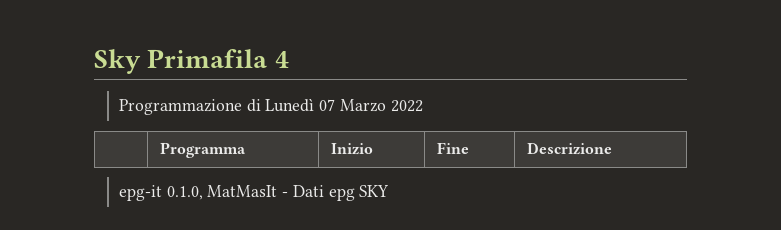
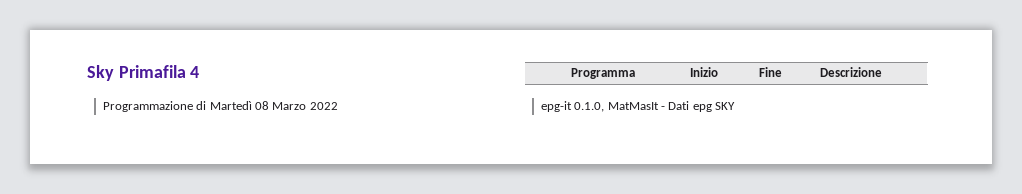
[265,98,336,112] Lunedì 07 -> [209,101,270,110] Martedì 08

